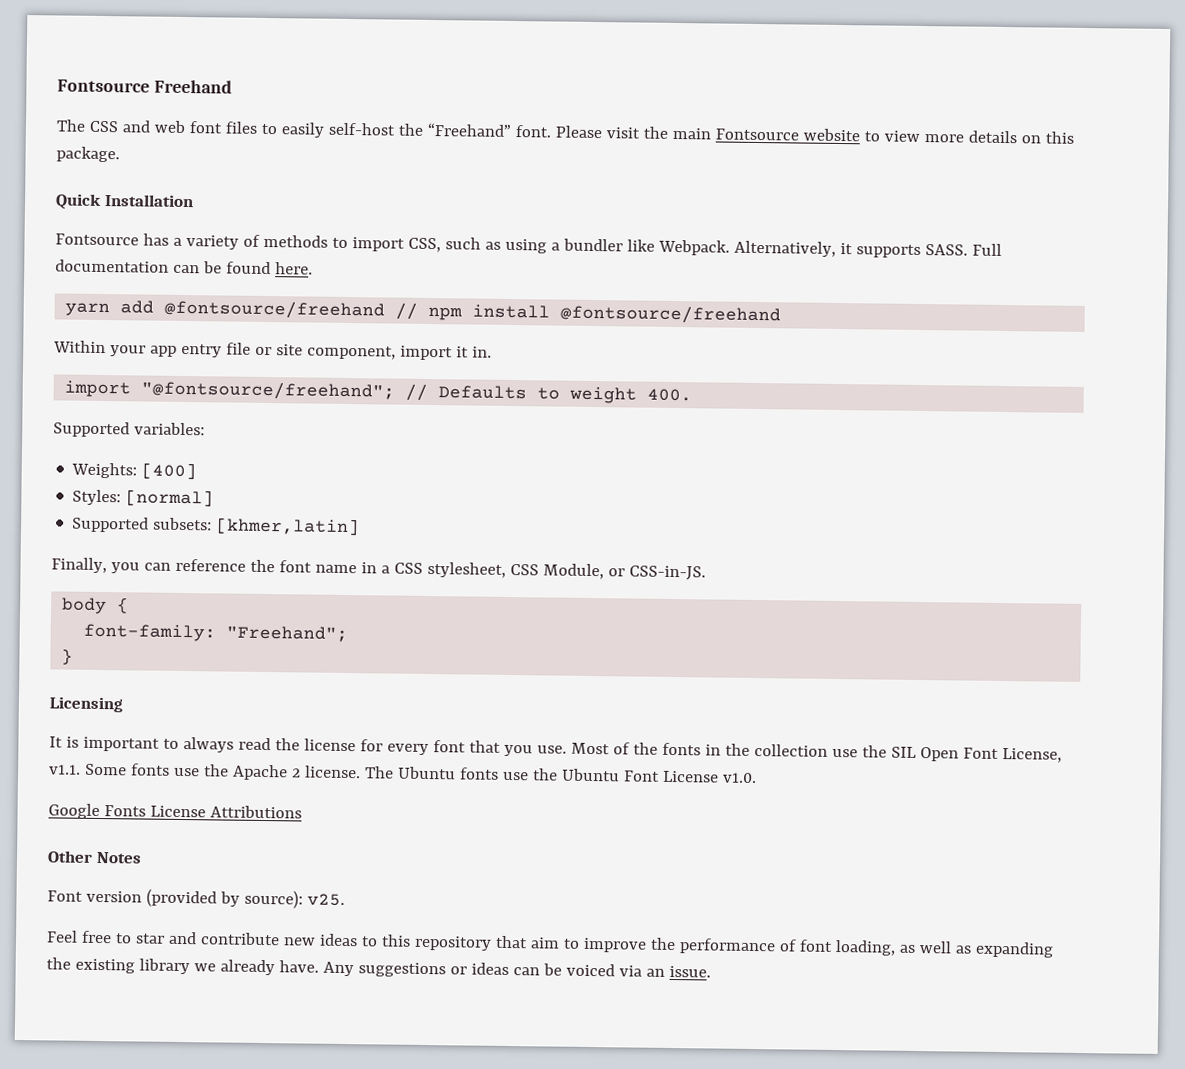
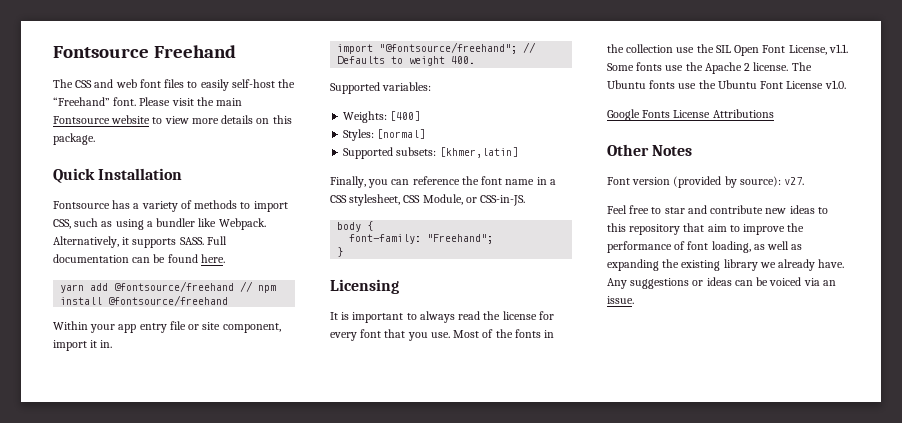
[306,893,345,906] v25. -> [784,177,805,185] v27.

